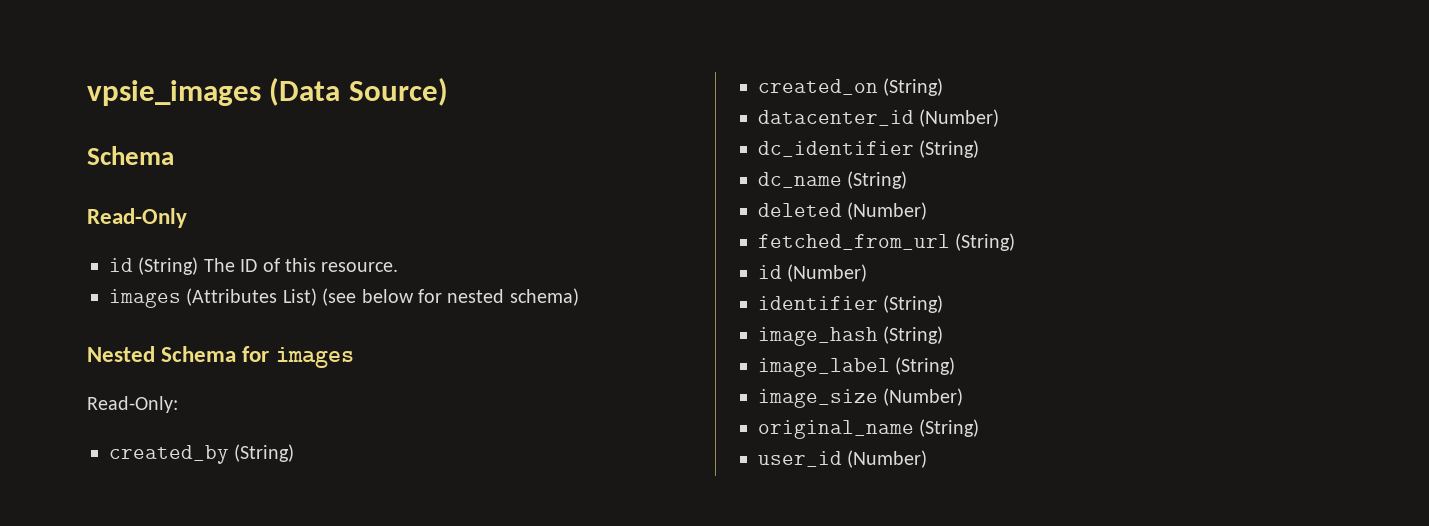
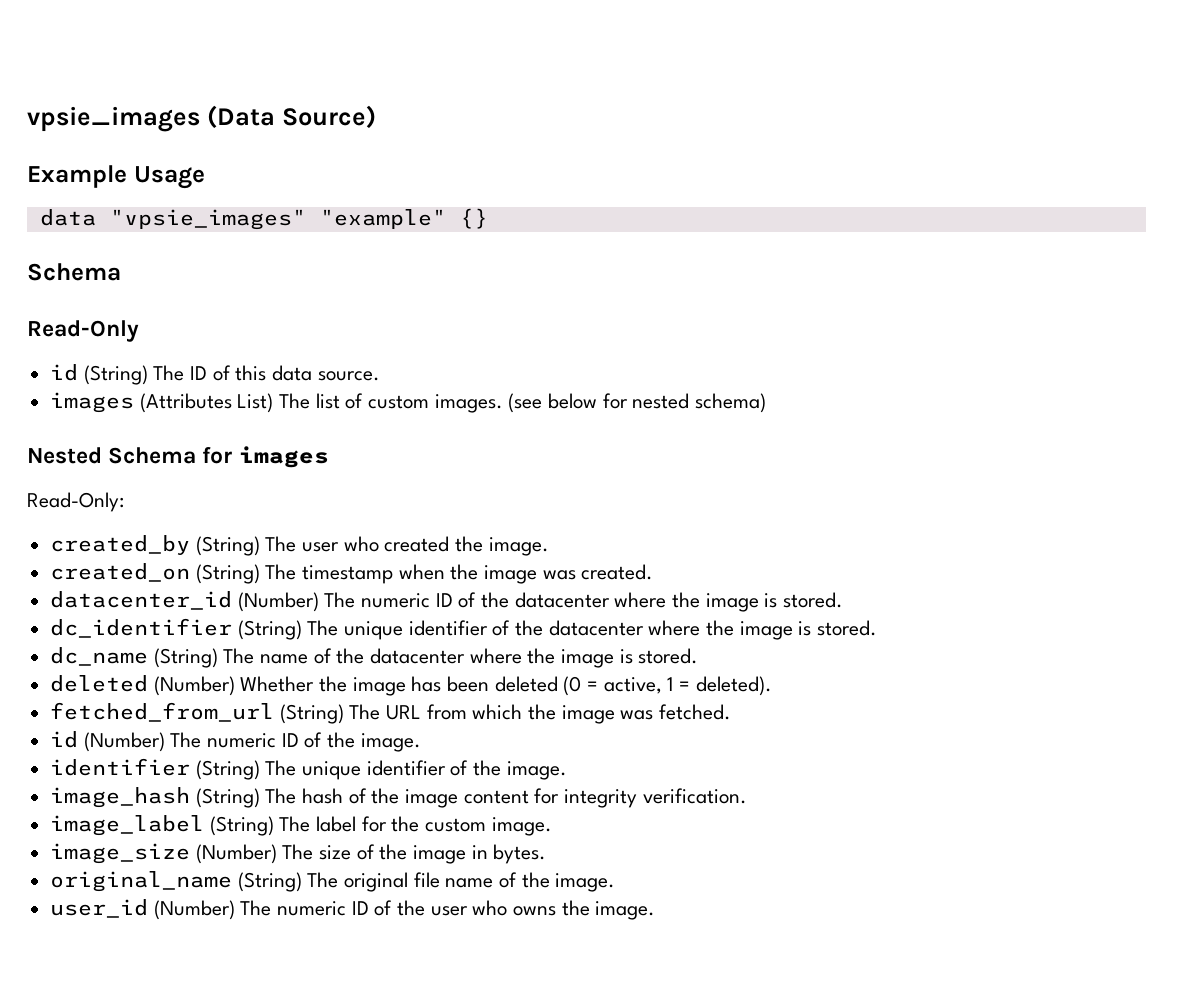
(448, 91) none -> [27,165,205,189] [39,208,488,230] // Example Usage // data "vpsie_images" "example" {}
[321,262,399,272] resource. -> [272,365,380,381] data source.
(317, 297) none -> [279,393,503,413] The list of custom images.
[758,78,944,96] [758,109,1000,127] [758,140,980,158] [758,171,908,189] [758,202,928,220] [758,233,1016,251] [758,264,868,282] [758,295,944,313] [758,326,944,346] [758,357,956,377] [758,388,964,408] [758,419,980,439] [758,450,928,468] // created_on (String) // datacenter_id (Number) // dc_identifier (String) // dc_name (String) // deleted (Number) // fetched_from_url (String) // id (Number) // identifier (String) // image_hash (String) // image_label (String) // image_size (Number) // original_name (String) // user_id (Number) -> [265,536,549,556] [50,563,654,584] [50,591,844,612] [50,618,878,640] [50,647,699,668] [50,675,772,696] [50,702,732,724] [50,731,421,752] [50,758,567,780] [50,787,747,808] [50,815,552,836] [50,843,547,864] [50,871,616,892] [50,899,656,920] The user who created the image. // created_on (String) The timestamp when the image was created. // datacenter_id (Number) The numeric ID of the datacenter where the image is stored. // dc_identifier (String) The unique identifier of the datacenter where the image is stored. // dc_name (String) The name of the datacenter where the image is stored. // deleted (Number) Whether the image has been deleted (0 = active, 1 = deleted). // fetched_from_url (String) The URL from which the image was fetched. // id (Number) The numeric ID of the image. // identifier (String) The unique identifier of the image. // image_hash (String) The hash of the image content for integrity verification. // image_label (String) The label for the custom image. // image_size (Number) The size of the image in bytes. // original_name (String) The original file name of the image. // user_id (Number) The numeric ID of the user who owns the image.

